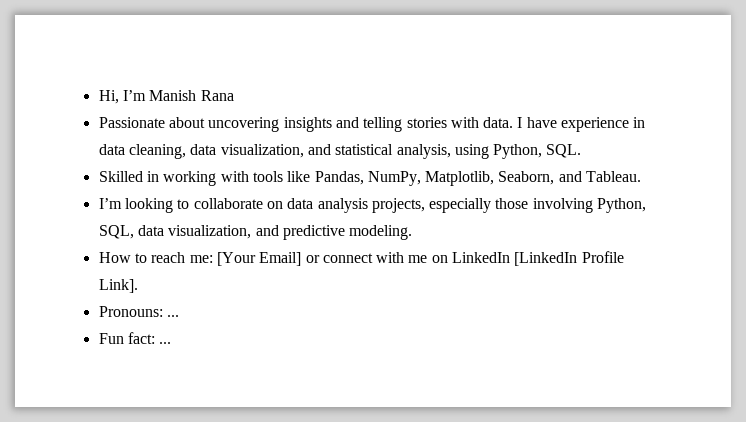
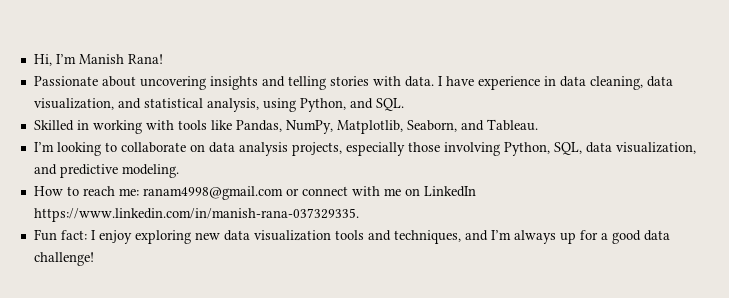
[200,90,234,101] Rana -> [127,54,163,64] Rana!
(543, 151) none -> [349,98,373,109] and
[216,252,302,266] [Your Email] -> [142,186,283,200] ranam4998@gmail.com
[514,251,624,266] [98,279,138,293] [98,306,179,317] [98,332,172,344] [LinkedIn Profile Link]. // Pronouns: ... // Fun fact: ... -> [33,208,359,222] [33,229,670,244] [33,252,94,266] https://www.linkedin.com/in/manish-rana-037329335. // Fun fact: I enjoy exploring new data visualization tools and techniques, and I’m always up for a good data challenge!

